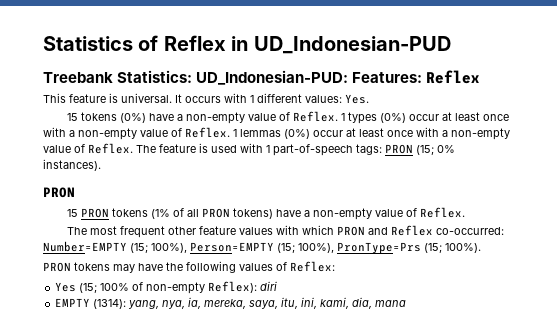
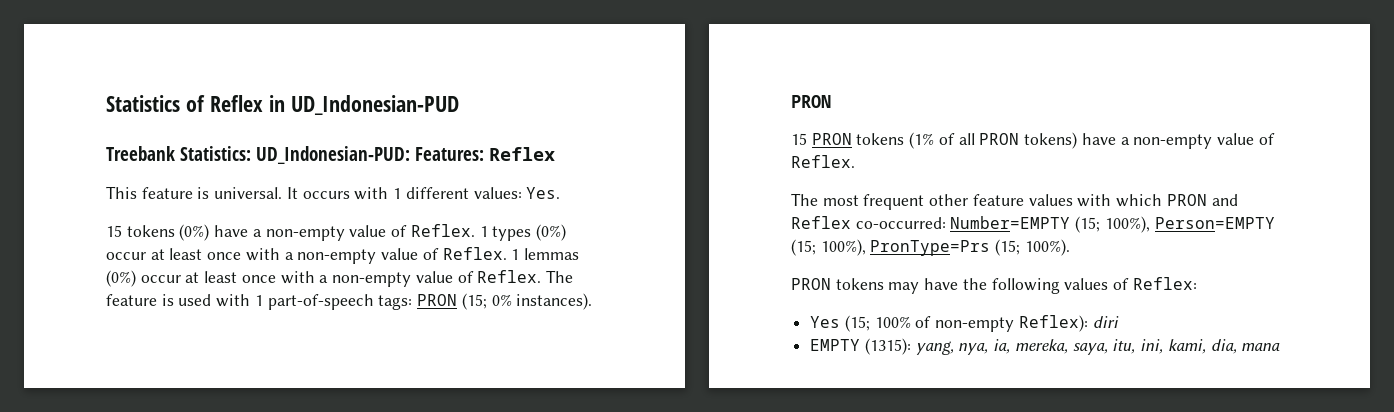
[93,299,127,309] (1314): -> [864,338,911,355] (1315):

